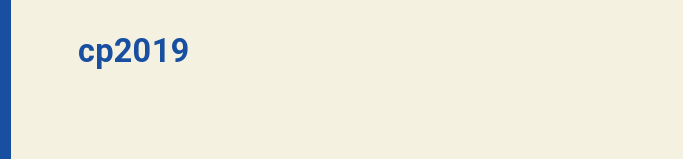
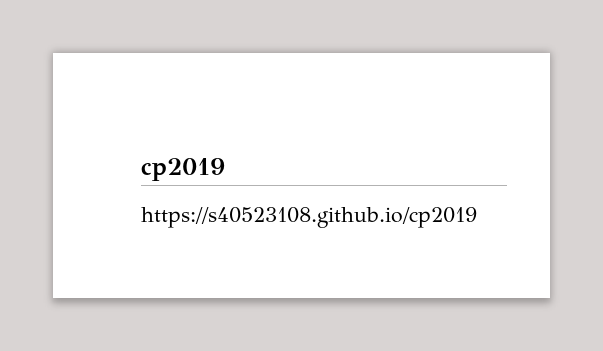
(190, 53) none -> [141,207,477,228] // https://s40523108.github.io/cp2019

